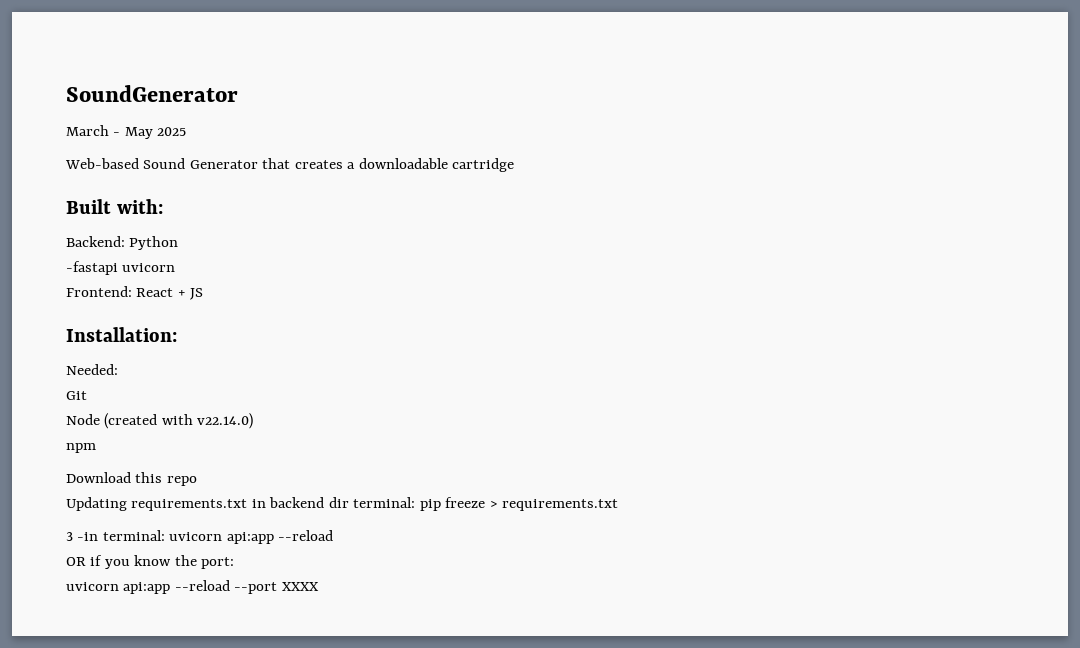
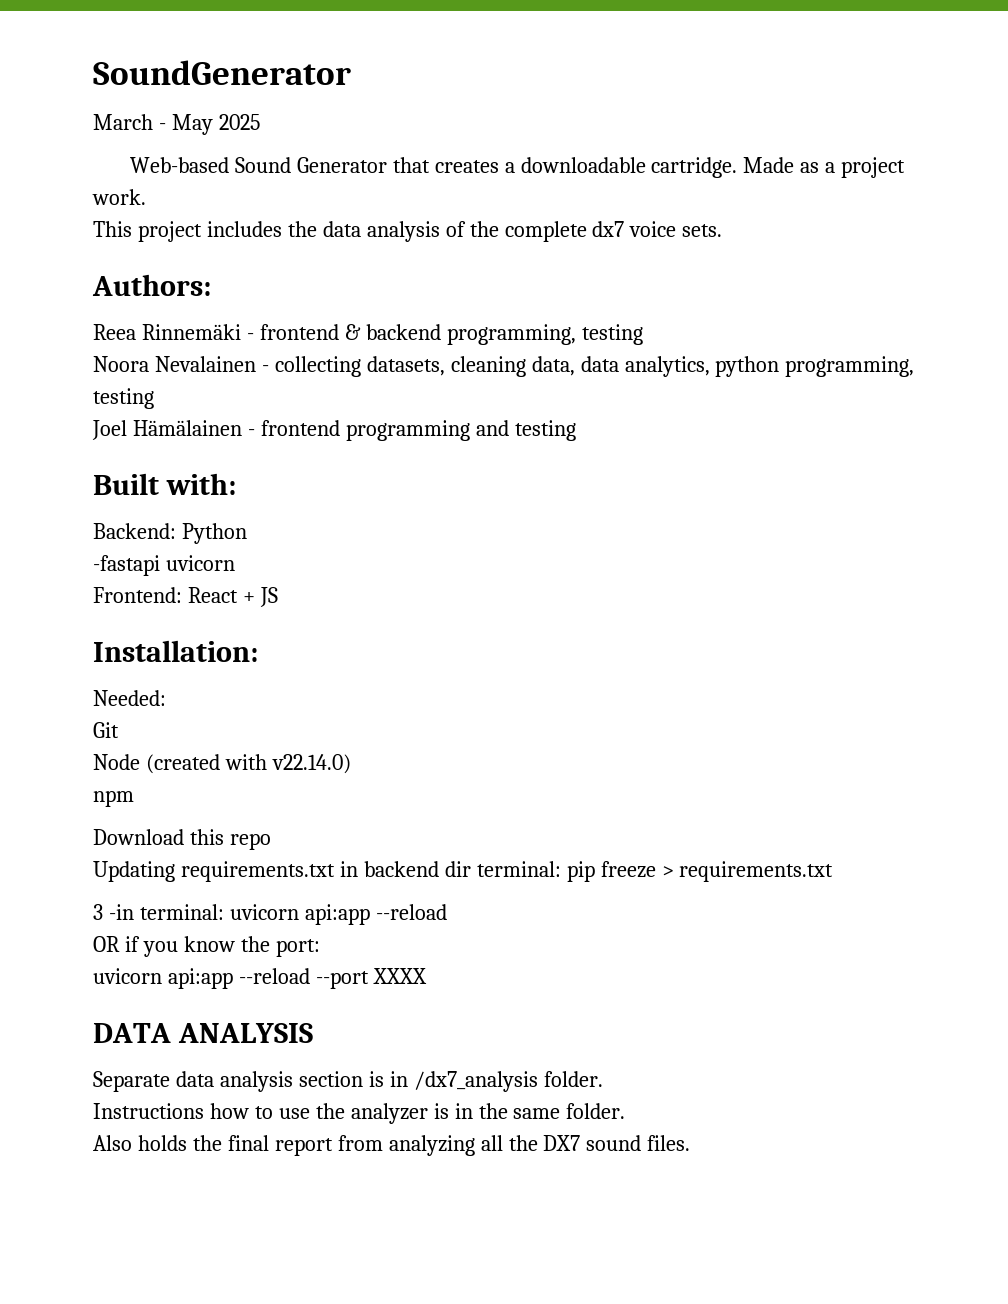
[452,158,515,172] cartridge -> [651,157,906,178] [92,189,146,205] [93,221,723,242] [92,274,211,296] [93,324,643,345] [93,356,915,377] [93,388,154,409] [92,420,576,441] cartridge. Made as a project work. // This project includes the data analysis of the complete dx7 voice sets. // Authors: // Reea Rinnemäki - frontend & backend programming, testing // Noora Nevalainen - collecting datasets, cleaning data, data analytics, python programming, testing // Joel Hämälainen - frontend programming and testing
(319, 586) none -> [93,1023,313,1043] [93,1071,603,1092] [93,1103,626,1124] [93,1135,691,1156] // DATA ANALYSIS // Separate data analysis section is in /dx7_analysis folder. // Instructions how to use the analyzer is in the same folder. // Also holds the final report from analyzing all the DX7 sound files.

